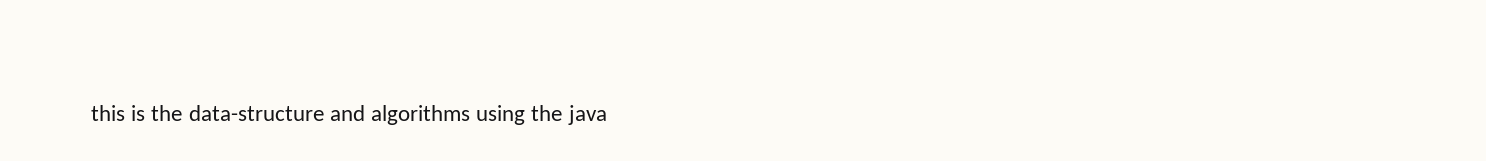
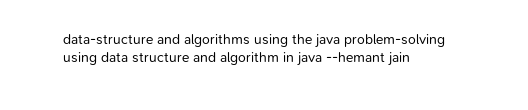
[91,105,183,121] this is the -> (63, 39) none
(607, 115) none -> [344,34,445,47] [63,52,410,66] problem-solving using data structure and algorithm in java --hemant jain

